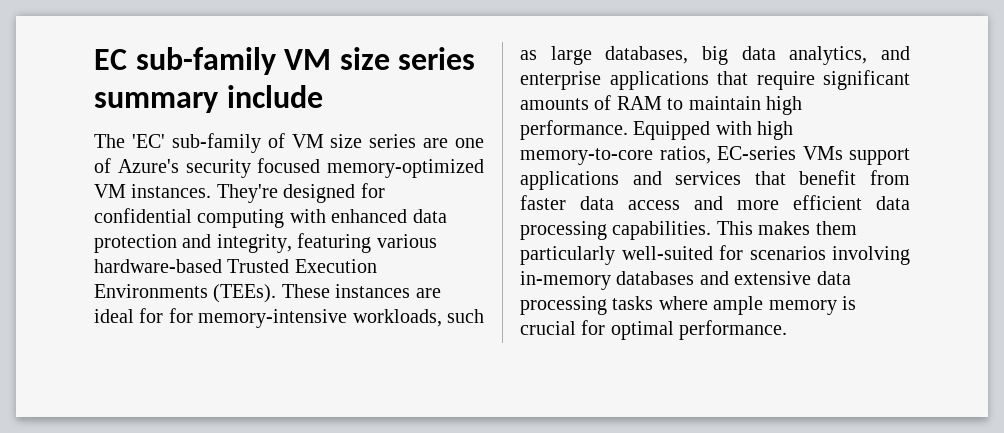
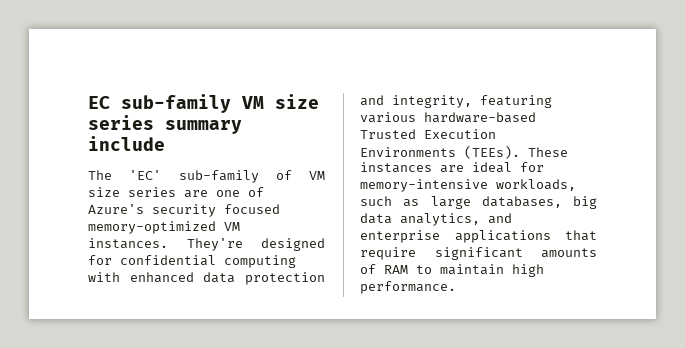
[168,308,193,323] for -> (544, 167) none
[633,121,794,140] [520,146,910,165] [520,170,910,190] [520,195,910,210] [520,221,857,240] [520,245,910,265] [520,271,851,290] [520,296,856,315] [520,320,788,340] Equipped with high memory-to-core ratios, EC-series VMs support applications and services that benefit from faster data access and more efficient data processing capabilities. This makes them particularly well-suited for scenarios involving in-memory databases and extensive data processing tasks where ample memory is crucial for optimal performance. -> (456, 287) none

